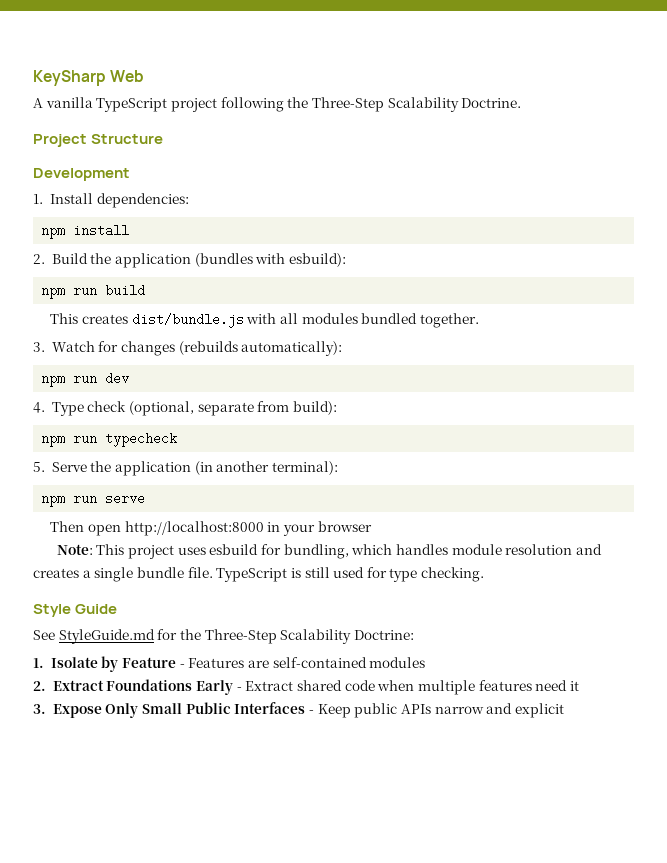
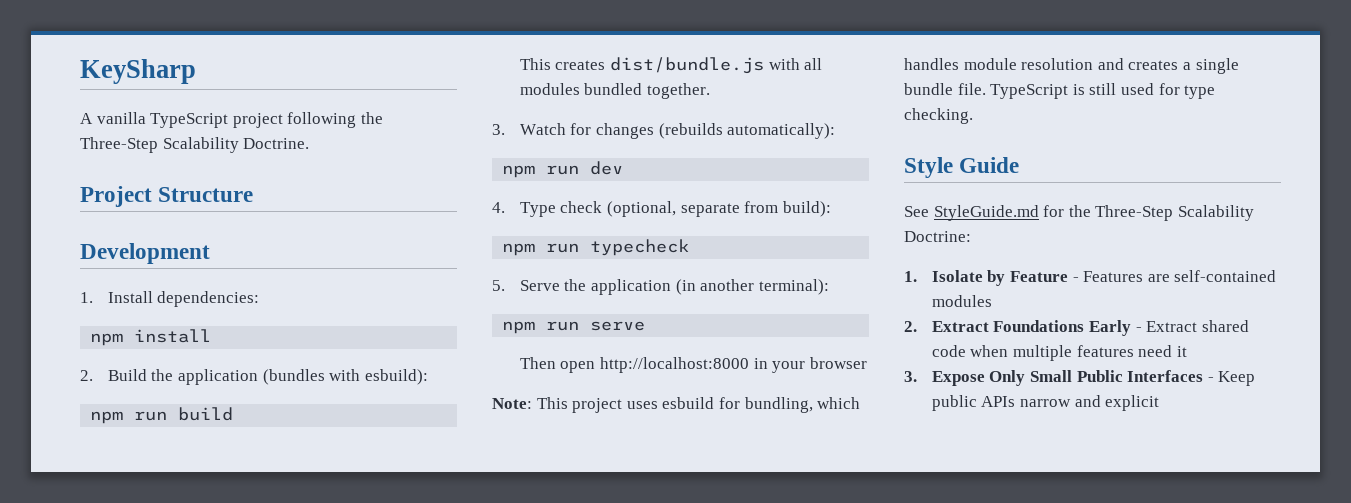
[110,70,145,82] Web -> (196, 71) none

